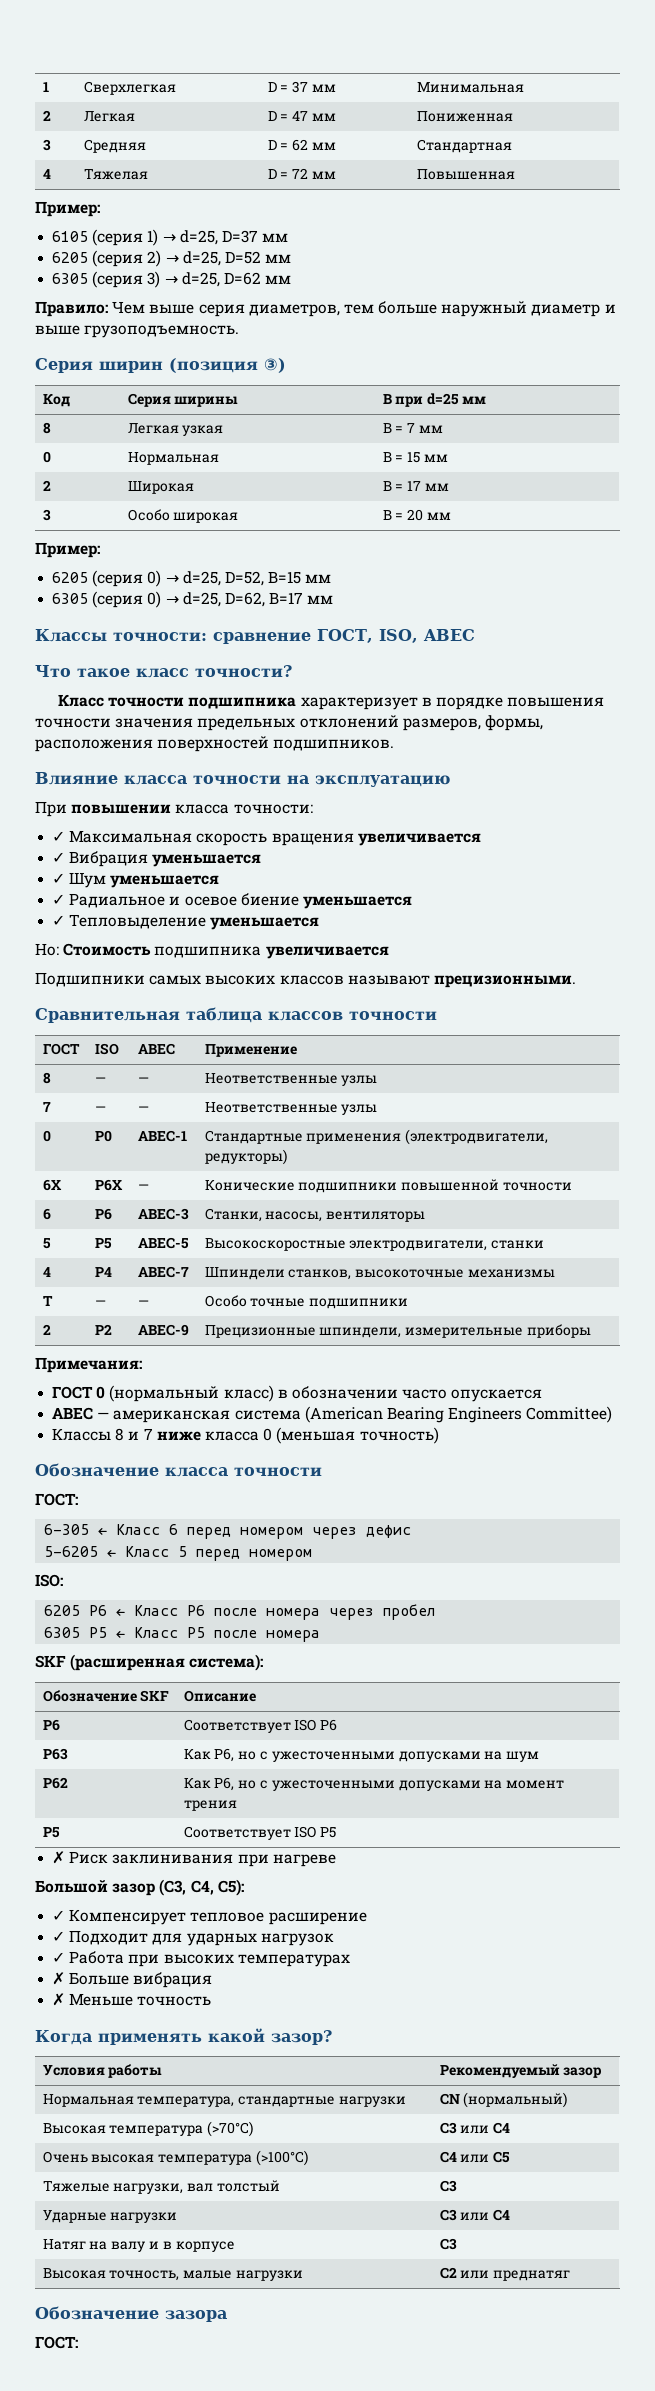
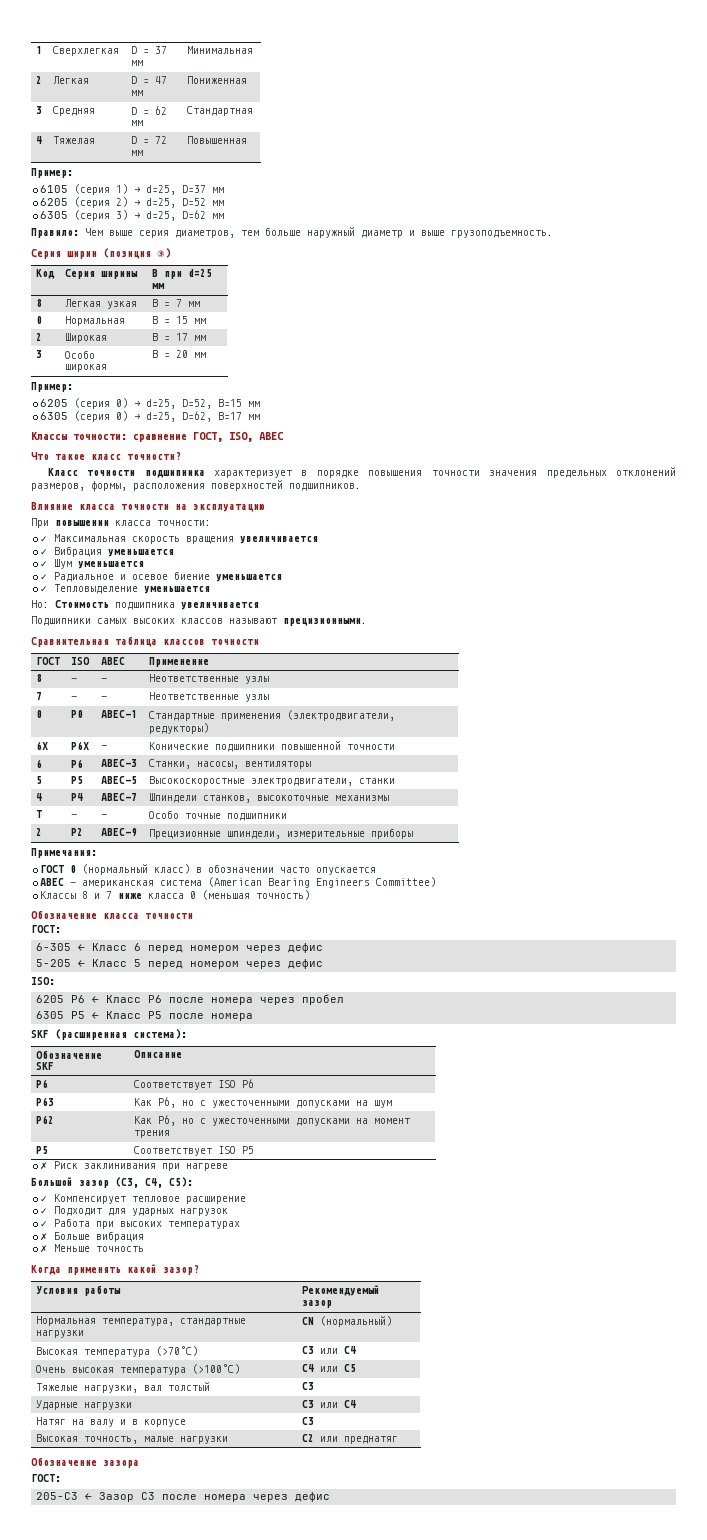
[44,1546,99,1557] 5-6205 -> [36,959,72,967] 5-205
(313, 1555) none -> [246,959,324,969] через дефис
(78, 2342) none -> [36,1492,331,1502] // 205-С3 ← Зазор C3 после номера через дефис

